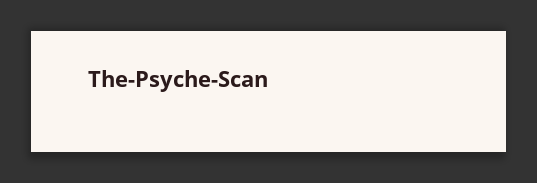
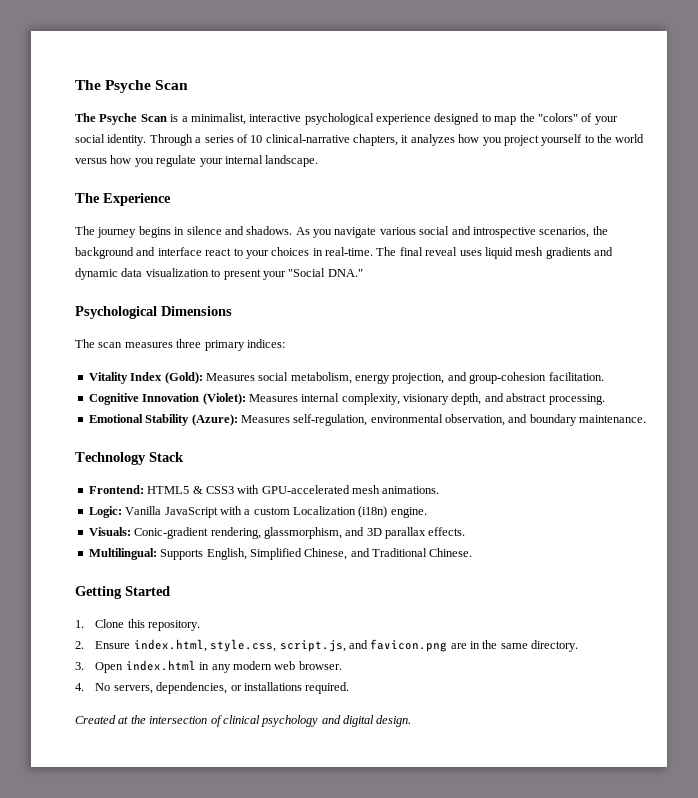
[88,70,268,92] The-Psyche-Scan -> [75,80,189,93] [75,113,618,125] [75,134,645,146] [75,155,319,167] [75,193,171,206] [75,226,608,238] [75,247,613,259] [75,268,363,280] [75,306,232,319] [75,339,285,351] [88,372,604,384] [88,393,605,405] [88,414,647,426] [75,452,184,465] [88,485,440,494] [88,506,427,518] [88,527,466,539] [88,548,473,560] [75,586,170,599] [75,619,201,631] [75,639,579,652] [75,660,342,673] [75,682,350,694] [75,715,412,727] The Psyche Scan // The Psyche Scan is a minimalist, interactive psychological experience designed to map the "colors" of your social identity. Through a series of 10 clinical-narrative chapters, it analyzes how you project yourself to the world versus how you regulate your internal landscape. // The Experience // The journey begins in silence and shadows. As you navigate various social and introspective scenarios, the background and interface react to your choices in real-time. The final reveal uses liquid mesh gradients and dynamic data visualization to present your "Social DNA." // Psychological Dimensions // The scan measures three primary indices: // Vitality Index (Gold): Measures social metabolism, energy projection, and group-cohesion facilitation. // Cognitive Innovation (Violet): Measures internal complexity, visionary depth, and abstract processing. // Emotional Stability (Azure): Measures self-regulation, environmental observation, and boundary maintenance. // Technology Stack // Frontend: HTML5 & CSS3 with GPU-accelerated mesh animations. // Logic: Vanilla JavaScript with a custom Localization (i18n) engine. // Visuals: Conic-gradient rendering, glassmorphism, and 3D parallax effects. // Multilingual: Supports English, Simplified Chinese, and Traditional Chinese. // Getting Started // 1. Clone this repository. // 2. Ensure index.html, style.css, script.js, and favicon.png are in the same directory. // 3. Open index.html in any modern web browser. // 4. No servers, dependencies, or installations required. // Created at the intersection of clinical psychology and digital design.

